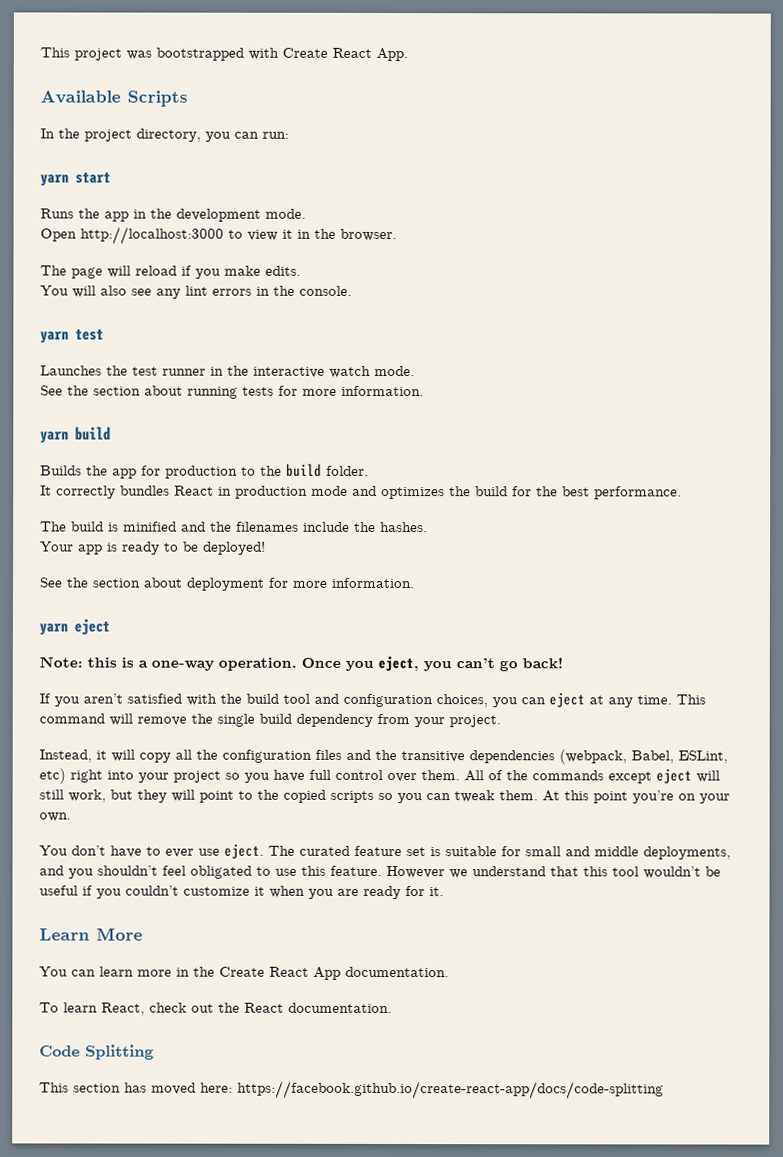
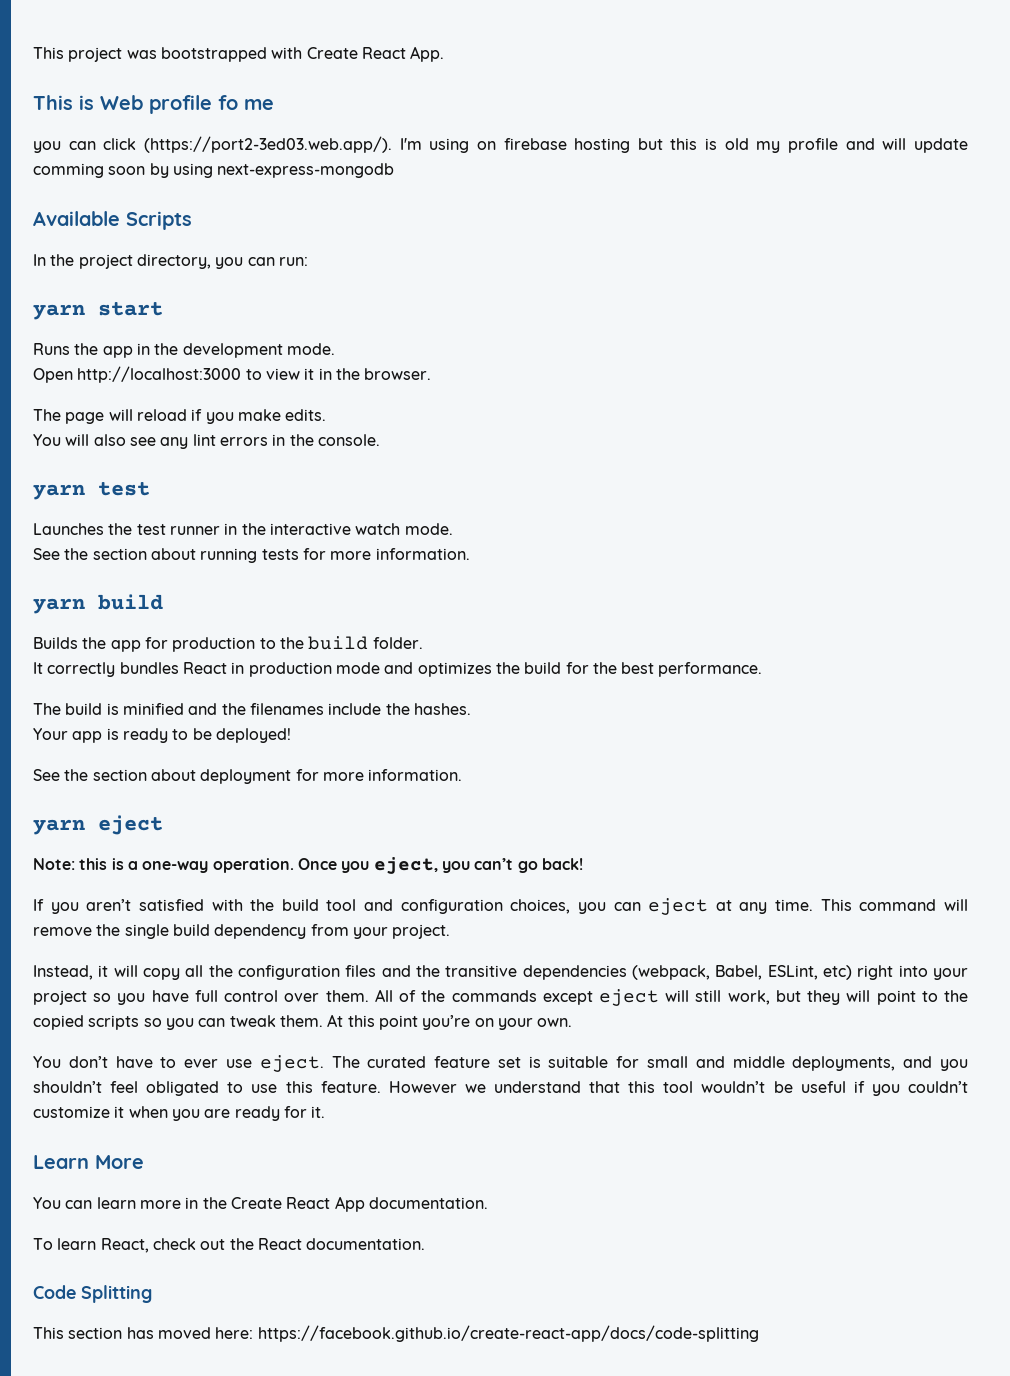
(408, 54) none -> [33,95,274,114] [33,136,968,153] [33,163,395,178] // This is Web profile fo me // you can click (https://port2-3ed03.web.app/). I'm using on firebase hosting but this is old my profile and will update comming soon by using next-express-mongodb

